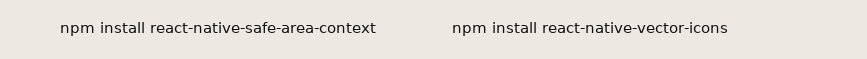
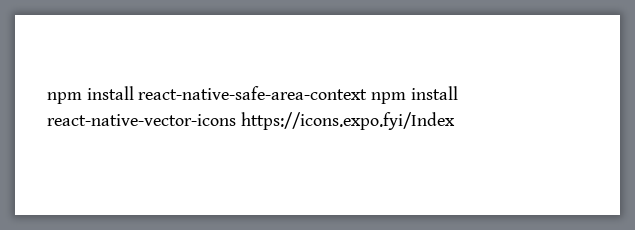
(728, 27) none -> [240,112,455,130] https://icons.expo.fyi/Index

